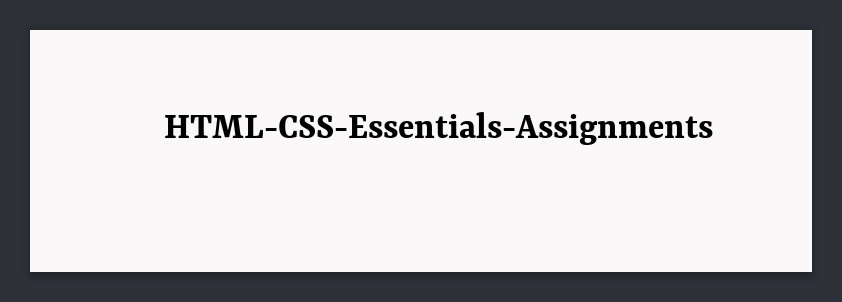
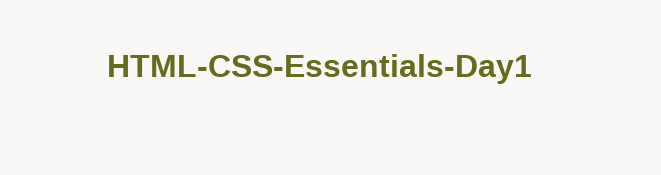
[164,112,713,145] HTML-CSS-Essentials-Assignments -> [107,54,532,84] HTML-CSS-Essentials-Day1

